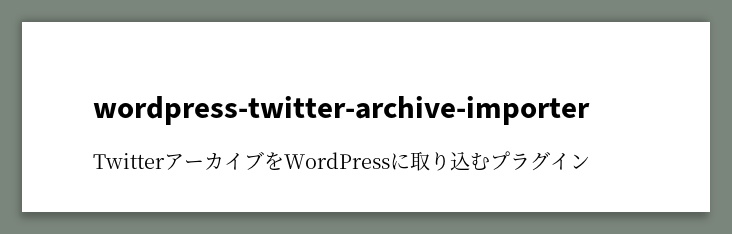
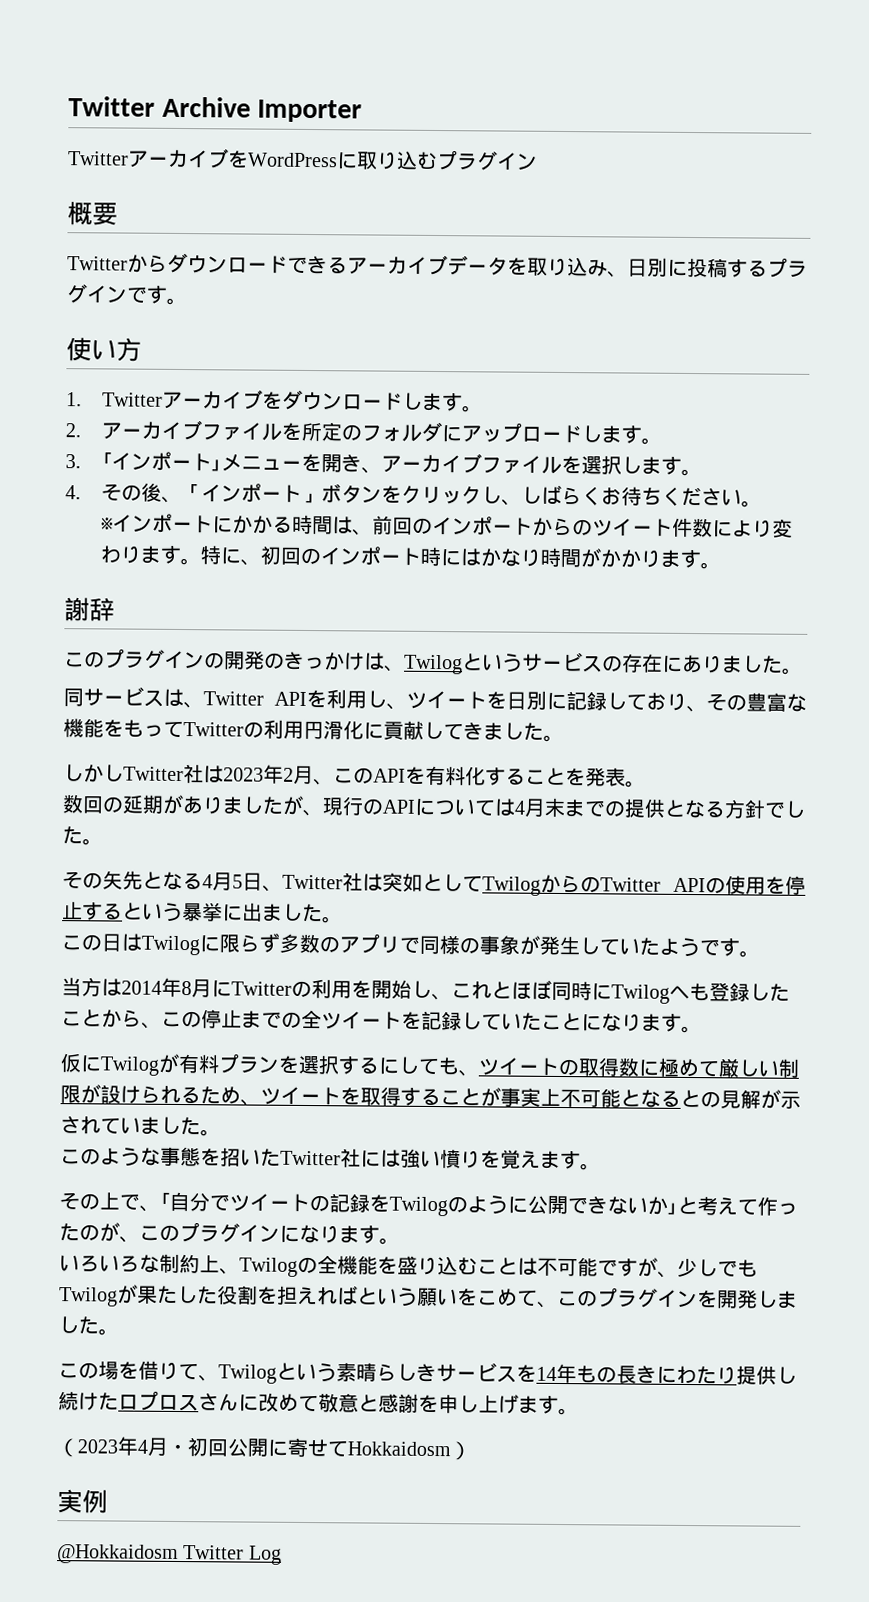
[93,96,590,125] wordpress-twitter-archive-importer -> [68,96,363,123] Twitter Archive Importer
(590, 161) none -> [67,201,118,226] [67,252,808,278] [66,284,187,306] [66,337,142,362] [66,389,484,413] [65,420,663,445] [65,451,703,477] [65,482,763,508] [101,513,794,538] [100,545,722,570] [64,597,115,622] [64,648,803,675] [63,686,807,713] [63,718,564,743] [63,764,646,788] [62,794,806,819] [62,826,103,846] [62,870,806,896] [62,901,343,924] [61,932,760,958] [61,977,790,1004] [61,1009,702,1034] [60,1053,799,1078] [60,1084,801,1109] [60,1116,221,1137] [60,1146,601,1171] [59,1191,798,1217] [59,1222,400,1245] [59,1253,758,1278] [59,1284,798,1309] [58,1316,119,1336] [58,1360,797,1385] [58,1390,579,1416] [57,1436,471,1461] [57,1489,108,1514] [57,1544,282,1565] // 概要 // Twitterからダウンロードできるアーカイブデータを取り込み、日別に投稿するプラグインです。 // 使い方 // 1. Twitterアーカイブをダウンロードします。 // 2.アーカイブファイルを所定のフォルダにアップロードします。 // 3.｢インポート｣メニューを開き、アーカイブファイルを選択します。 // 4.その後、「インポート」ボタンをクリックし、しばらくお待ちください。 // ※インポートにかかる時間は、前回のインポートからのツイート件数により変わります。特に、初回のインポート時にはかなり時間がかかります。 // 謝辞 // このプラグインの開発のきっかけは、Twilogというサービスの存在にありました。 // 同サービスは、Twitter APIを利用し、ツイートを日別に記録しており、その豊富な機能をもってTwitterの利用円滑化に貢献してきました。 // しかしTwitter社は2023年2月、このAPIを有料化することを発表。 // 数回の延期がありましたが、現行のAPIについては4月末までの提供となる方針でした。 // その矢先となる4月5日、Twitter社は突如としてTwilogからのTwitter APIの使用を停止するという暴挙に出ました。 // この日はTwilogに限らず多数のアプリで同様の事象が発生していたようです。 // 当方は2014年8月にTwitterの利用を開始し、これとほぼ同時にTwilogへも登録したことから、この停止までの全ツイートを記録していたことになります。 // 仮にTwilogが有料プランを選択するにしても、ツイートの取得数に極めて厳しい制限が設けられるため、ツイートを取得することが事実上不可能となるとの見解が示されていました。 // このような事態を招いたTwitter社には強い憤りを覚えます。 // その上で、｢自分でツイートの記録をTwilogのように公開できないか｣と考えて作ったのが、このプラグインになります。 // いろいろな制約上、Twilogの全機能を盛り込むことは不可能ですが、少しでもTwilogが果たした役割を担えればという願いをこめて、このプラグインを開発しました。 // この場を借りて、Twilogという素晴らしきサービスを14年もの長きにわたり提供し続けたロプロスさんに改めて敬意と感謝を申し上げます。 // （2023年4月・初回公開に寄せてHokkaidosm） // 実例 // @Hokkaidosm Twitter Log

